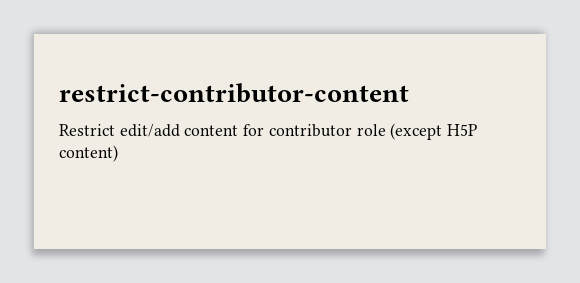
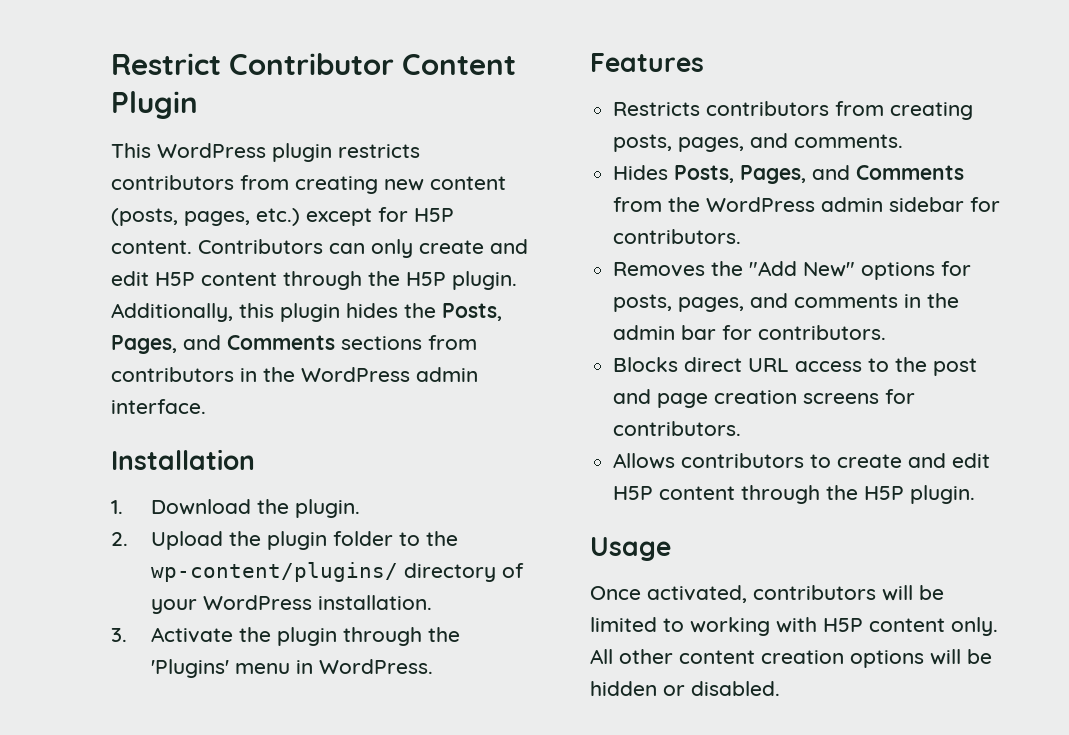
[59,83,409,103] [59,123,478,140] [59,145,118,162] restrict-contributor-content // Restrict edit/add content for contributor role (except H5P content) -> [111,53,516,75] [111,91,198,119] [111,143,420,162] [111,175,506,194] [111,207,454,226] [111,239,528,258] [111,271,517,290] [111,303,502,322] [111,335,477,354] [111,367,478,382] [111,399,206,414] [111,449,255,470] [111,499,360,518] [111,531,458,550] [150,562,524,582] [150,595,432,614] [111,627,460,646] [150,659,433,678] [590,53,704,72] [613,101,974,120] [613,133,904,152] [613,165,965,184] [613,197,1001,212] [613,229,742,244] [613,261,972,280] [613,293,960,312] [613,325,887,340] [613,357,978,376] [613,389,916,408] [613,421,742,436] [613,453,991,469] [613,485,976,504] [590,537,671,561] [590,585,944,603] [590,617,998,636] [590,649,992,668] [590,681,780,696] Restrict Contributor Content Plugin // This WordPress plugin restricts contributors from creating new content (posts, pages, etc.) except for H5P content. Contributors can only create and edit H5P content through the H5P plugin. Additionally, this plugin hides the Posts, Pages, and Comments sections from contributors in the WordPress admin interface. // Installation // 1. Download the plugin. // 2. Upload the plugin folder to the wp-content/plugins/ directory of your WordPress installation. // 3. Activate the plugin through the 'Plugins' menu in WordPress. // Features // Restricts contributors from creating posts, pages, and comments. // Hides Posts, Pages, and Comments from the WordPress admin sidebar for contributors. // Removes the "Add New" options for posts, pages, and comments in the admin bar for contributors. // Blocks direct URL access to the post and page creation screens for contributors. // Allows contributors to create and edit H5P content through the H5P plugin. // Usage // Once activated, contributors will be limited to working with H5P content only. All other content creation options will be hidden or disabled.

